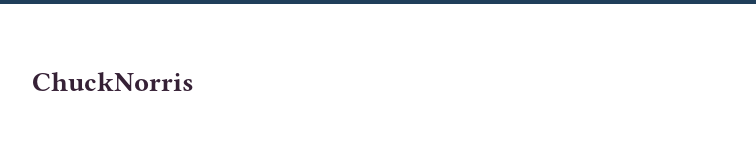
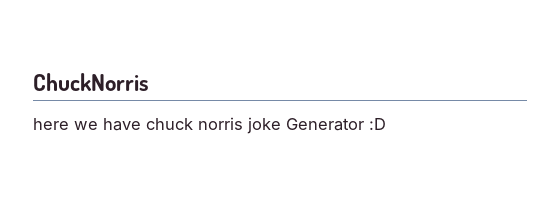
(194, 81) none -> [33,117,386,134] // here we have chuck norris joke Generator :D

